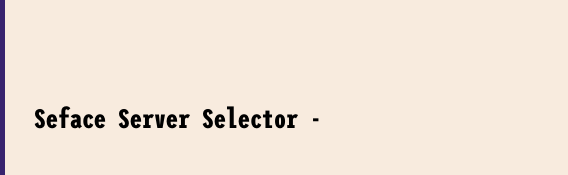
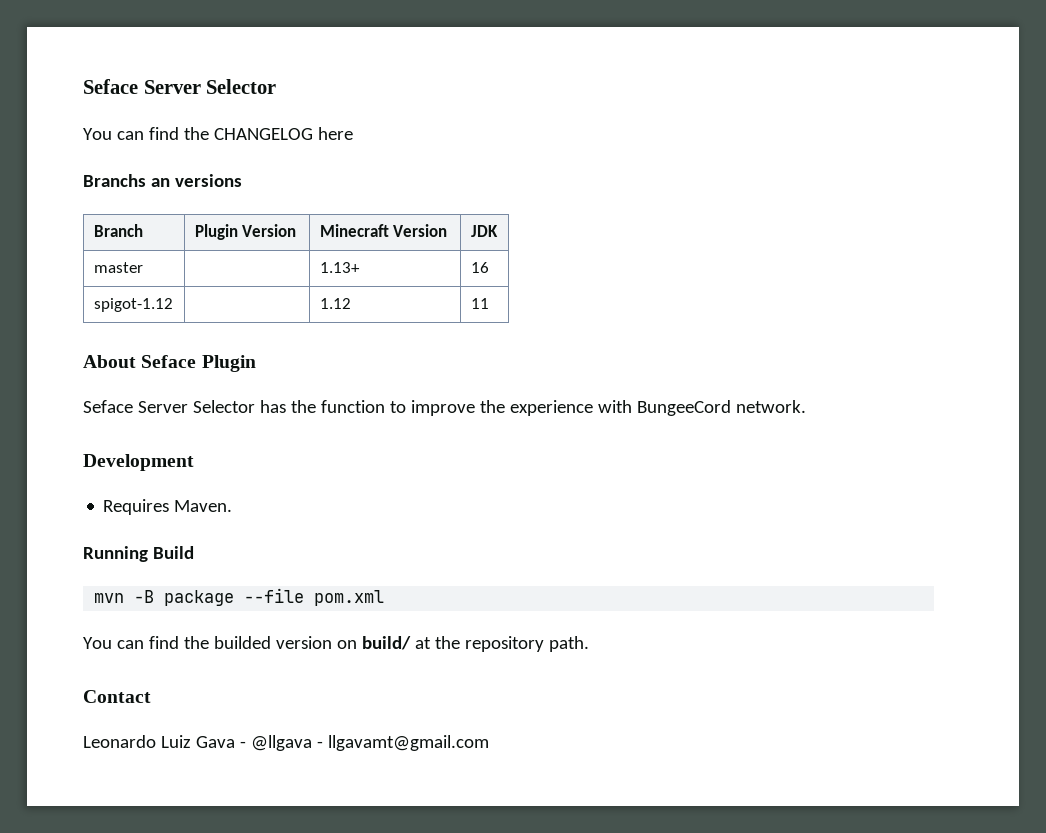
[34,106,322,129] Seface Server Selector - -> [83,79,277,94] [83,127,353,140] [83,174,242,187] [93,224,143,237] [194,224,297,240] [319,224,448,237] [470,225,498,237] [93,262,143,273] [319,262,360,273] [470,262,489,273] [93,298,173,312] [319,298,351,309] [470,298,489,309] [83,355,256,372] [83,400,806,416] [83,454,194,471] [103,499,233,515] [83,546,194,562] [94,588,385,606] [83,636,589,652] [83,690,151,703] [83,735,489,751] Seface Server Selector // You can find the CHANGELOG here // Branchs an versions // Branch | Plugin Version | Minecraft Version | JDK // master | | 1.13+ | 16 // spigot-1.12 | | 1.12 | 11 // About Seface Plugin // Seface Server Selector has the function to improve the experience with BungeeCord network. // Development // Requires Maven. // Running Build // mvn -B package --file pom.xml // You can find the builded version on build/ at the repository path. // Contact // Leonardo Luiz Gava - @llgava - llgavamt@gmail.com

